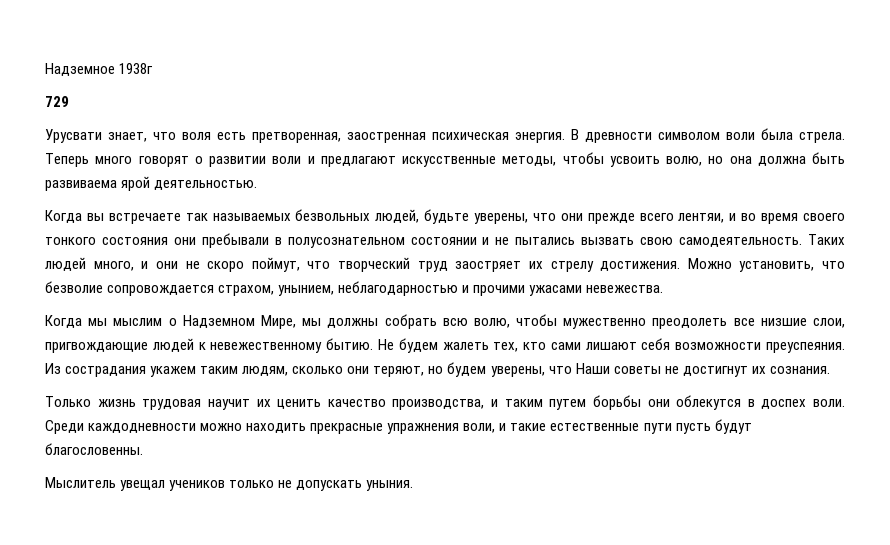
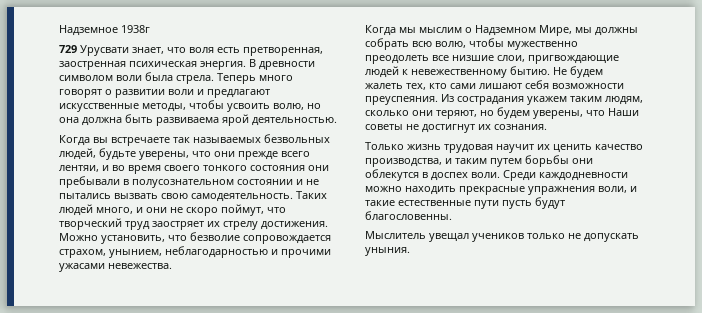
(69, 101) // -> (77, 49) none

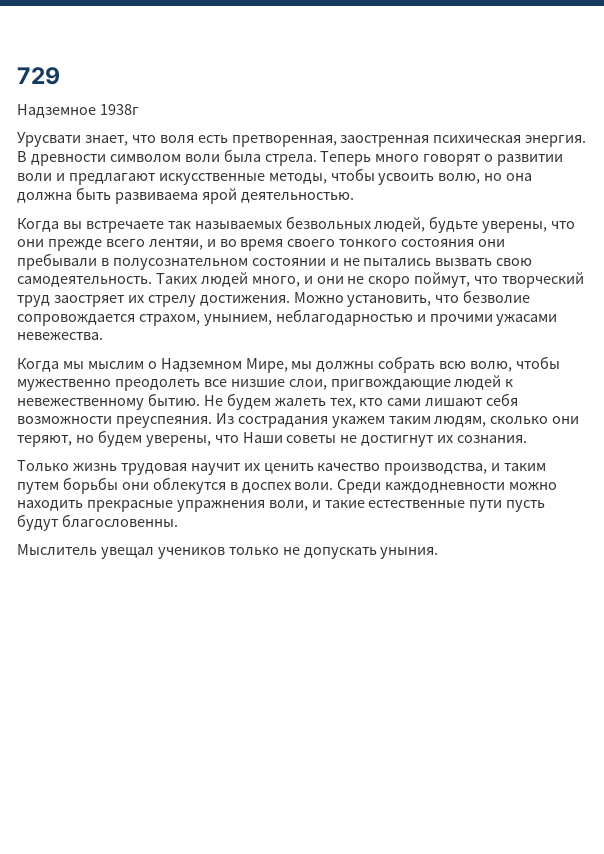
(59, 30) none -> [17,67,60,85] 729 //
[59,45,77,53] 729 -> (139, 109) none

